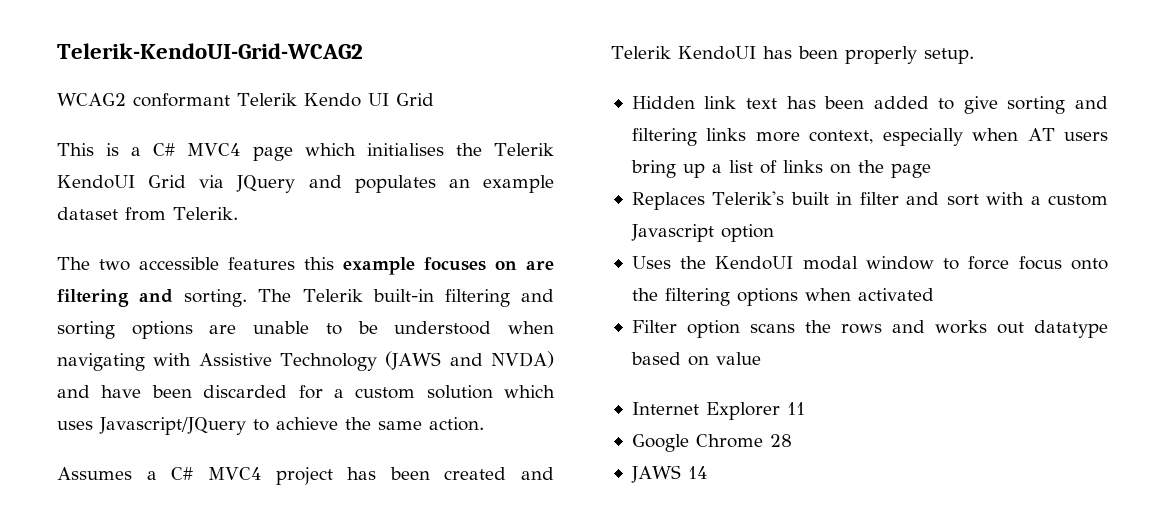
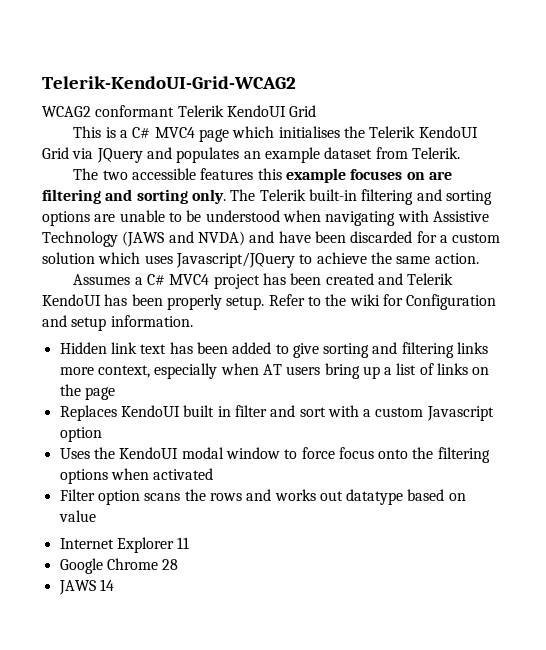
[303,93,389,107] Kendo UI -> [226,105,286,117] KendoUI
[184,289,248,307] sorting. -> [136,189,226,204] sorting only.
(974, 56) none -> [268,294,497,310] [42,315,193,331] Refer to the wiki for Configuration and setup information.
[712,191,785,205] Telerik's -> [120,405,180,417] KendoUI

